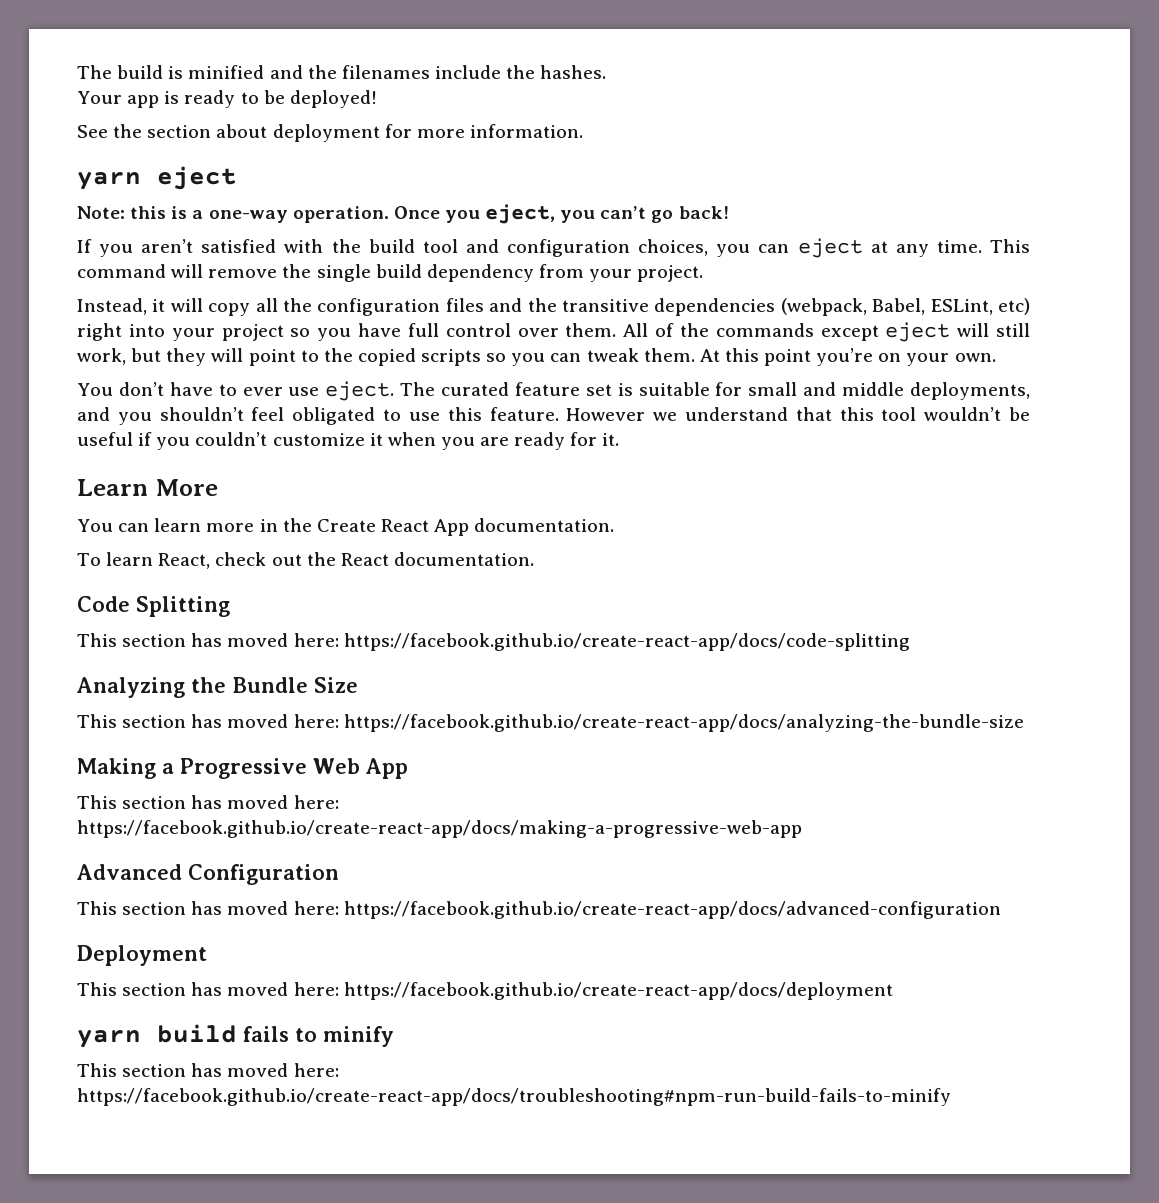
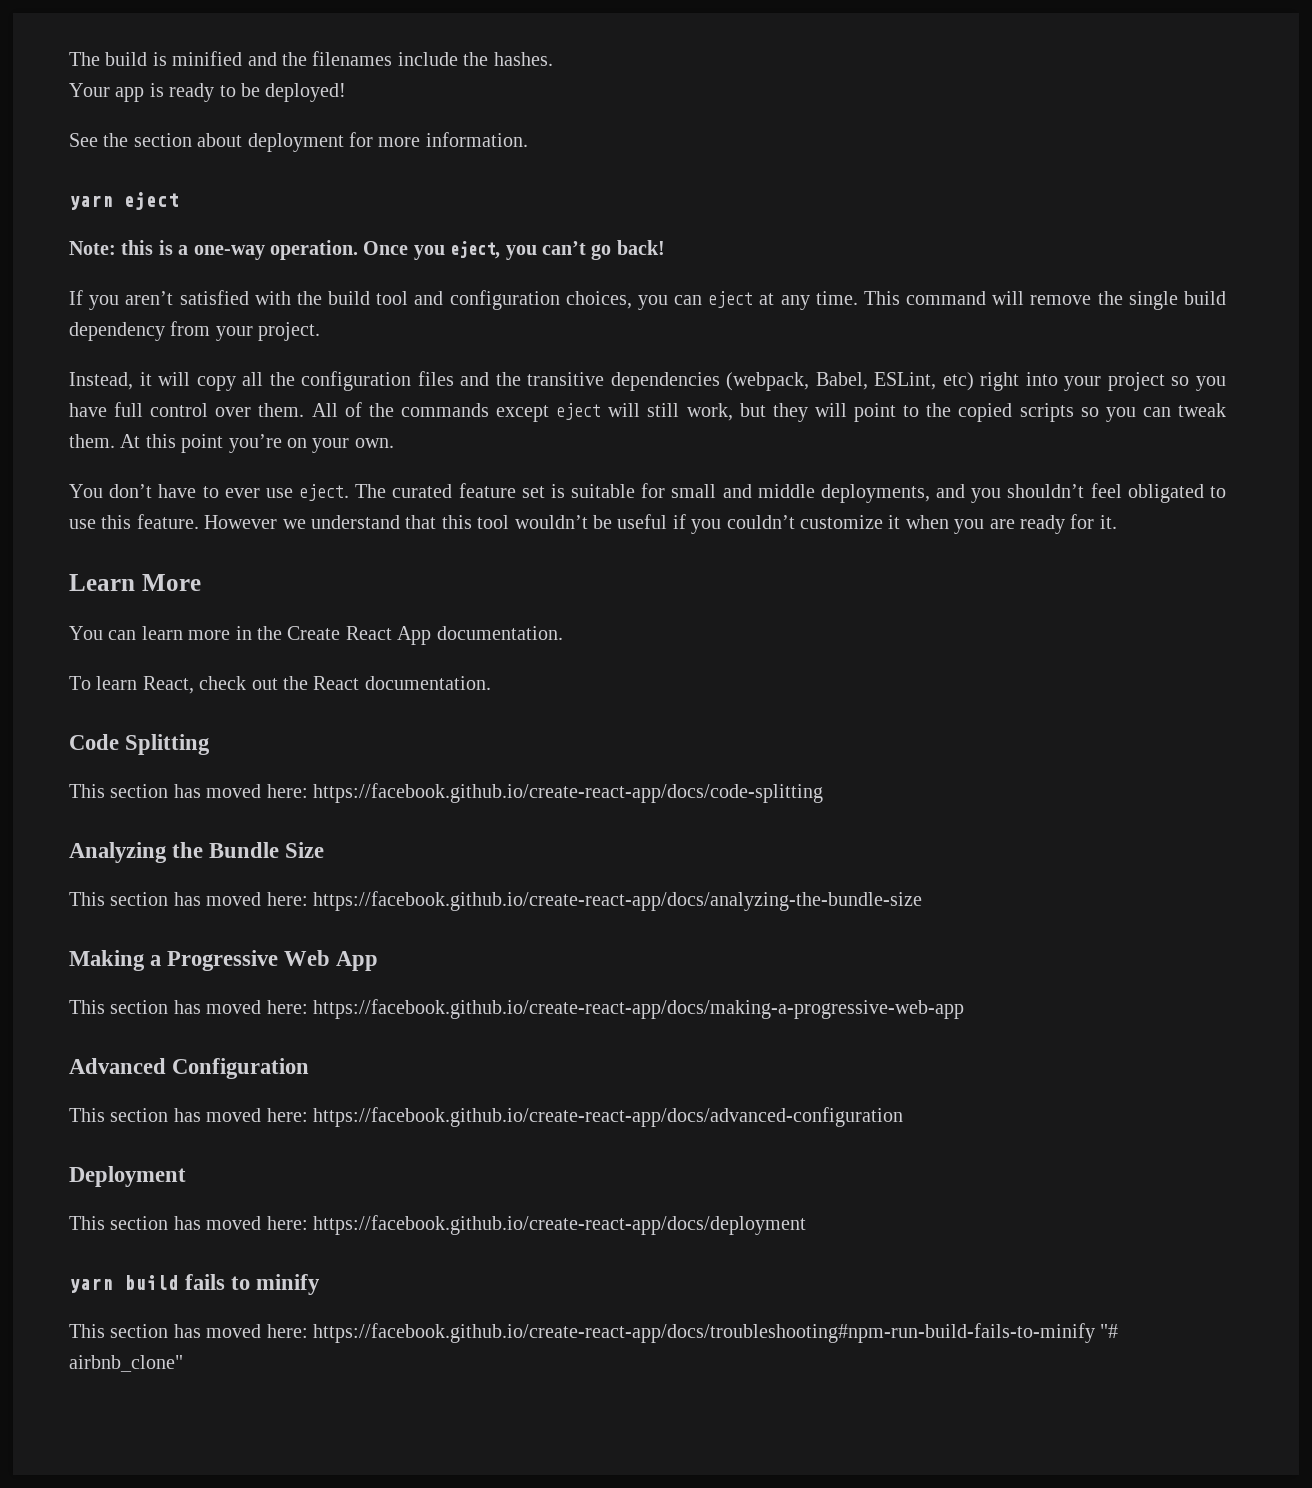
(951, 1097) none -> [1100,1324,1119,1338] [69,1355,183,1372] "# airbnb_clone"

